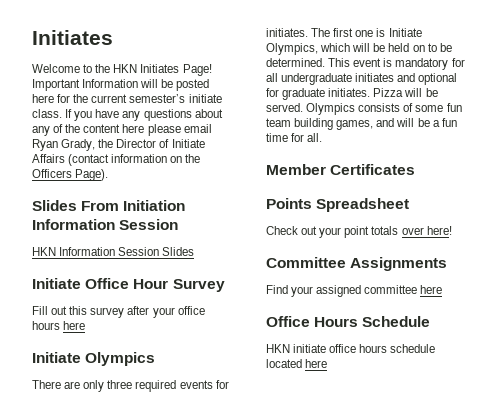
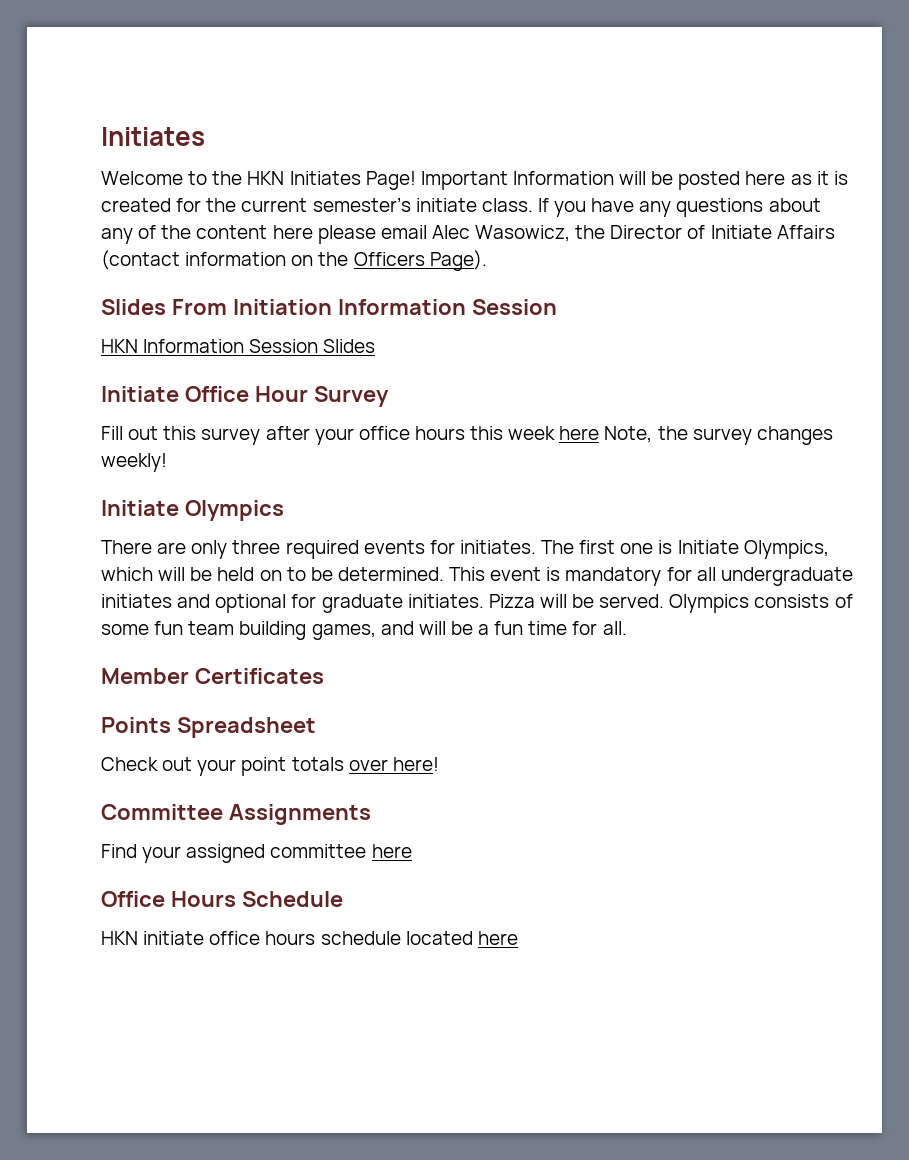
(54, 98) none -> [790,171,848,185] [101,198,171,212] as it is created
[32,139,96,151] Ryan Grady, -> [431,225,571,242] Alec Wasowicz,
[63,321,86,330] here -> [470,426,833,445] [101,453,167,472] this week here Note, the survey changes weekly!

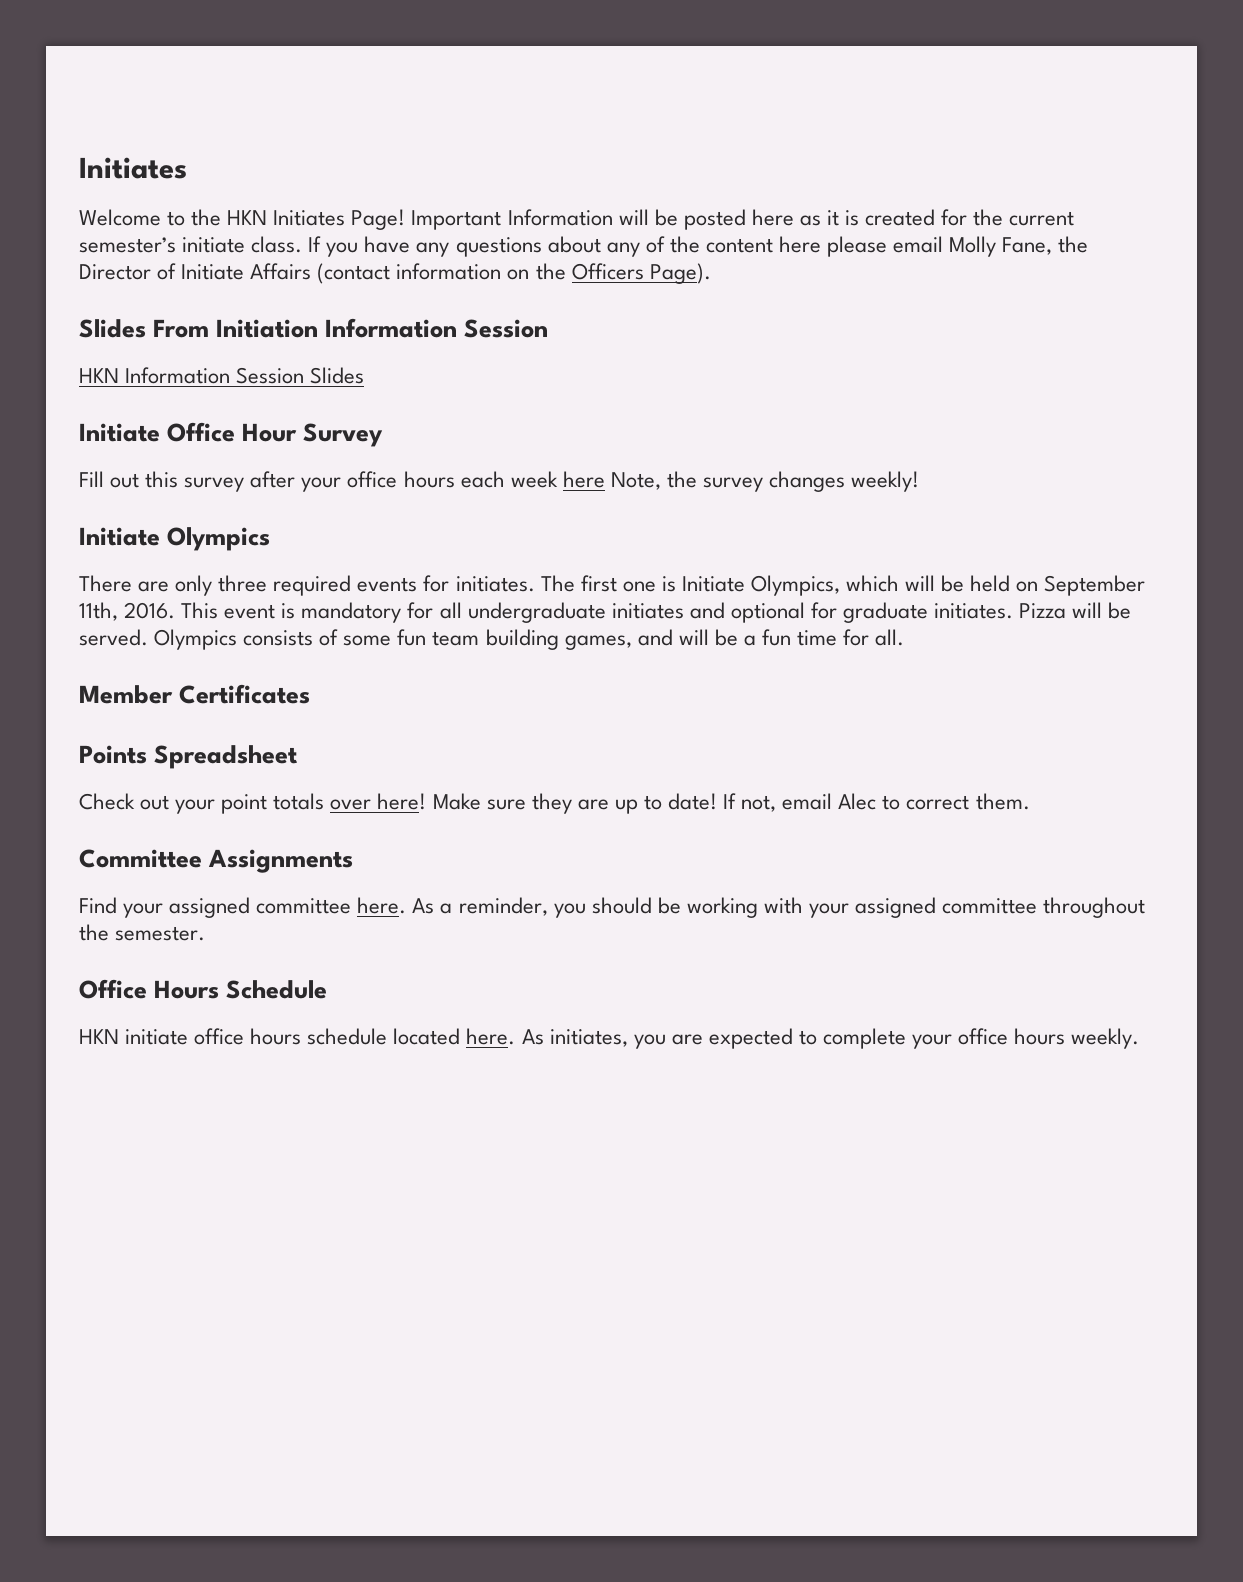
[431,225,571,242] Alec Wasowicz, -> [949,236,1053,257] Molly Fane,
[470,426,504,440] this -> [460,471,505,488] each
[286,567,444,581] to be determined. -> [1044,575,1146,596] [79,602,176,621] September 11th, 2016.
(439, 764) none -> [432,793,1030,814] Make sure they are up to date! If not, email Alec to correct them.
[371,844,412,858] here -> [357,897,1146,918] [79,924,206,941] here. As a reminder, you should be working with your assigned committee throughout the semester.
[477,931,518,945] here -> [466,1028,1140,1049] here. As initiates, you are expected to complete your office hours weekly.

